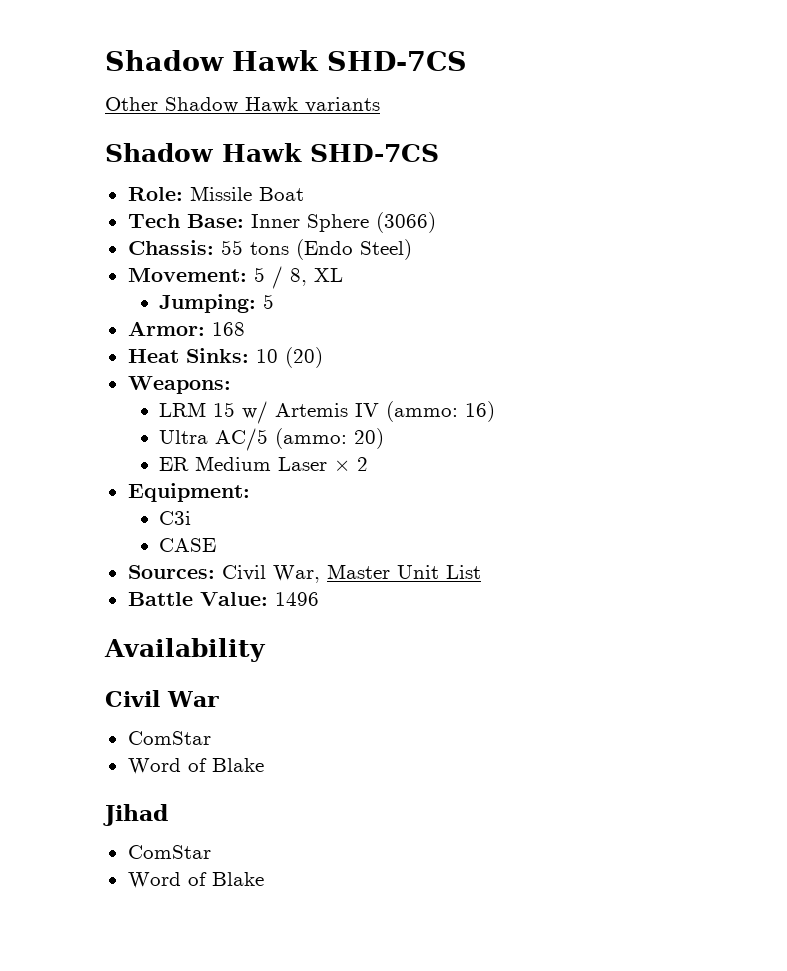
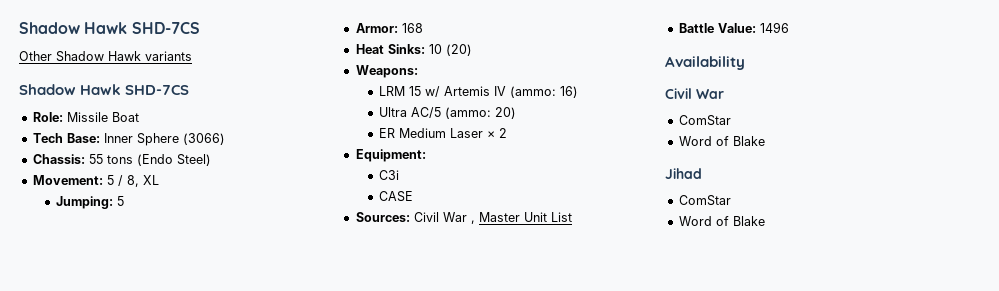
[272,565,320,583] War, -> [442,212,475,224] War ,

